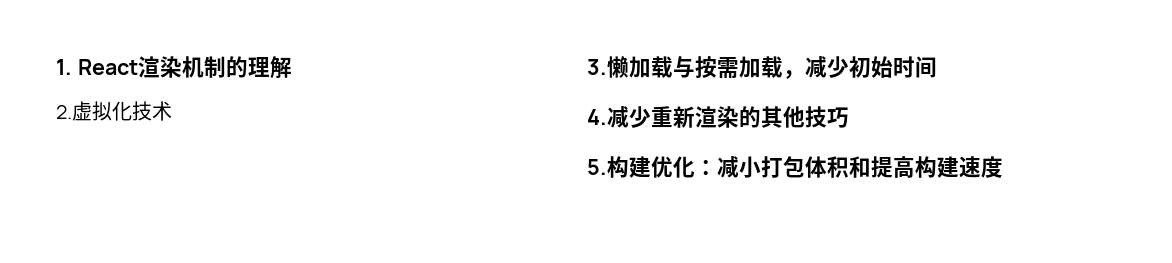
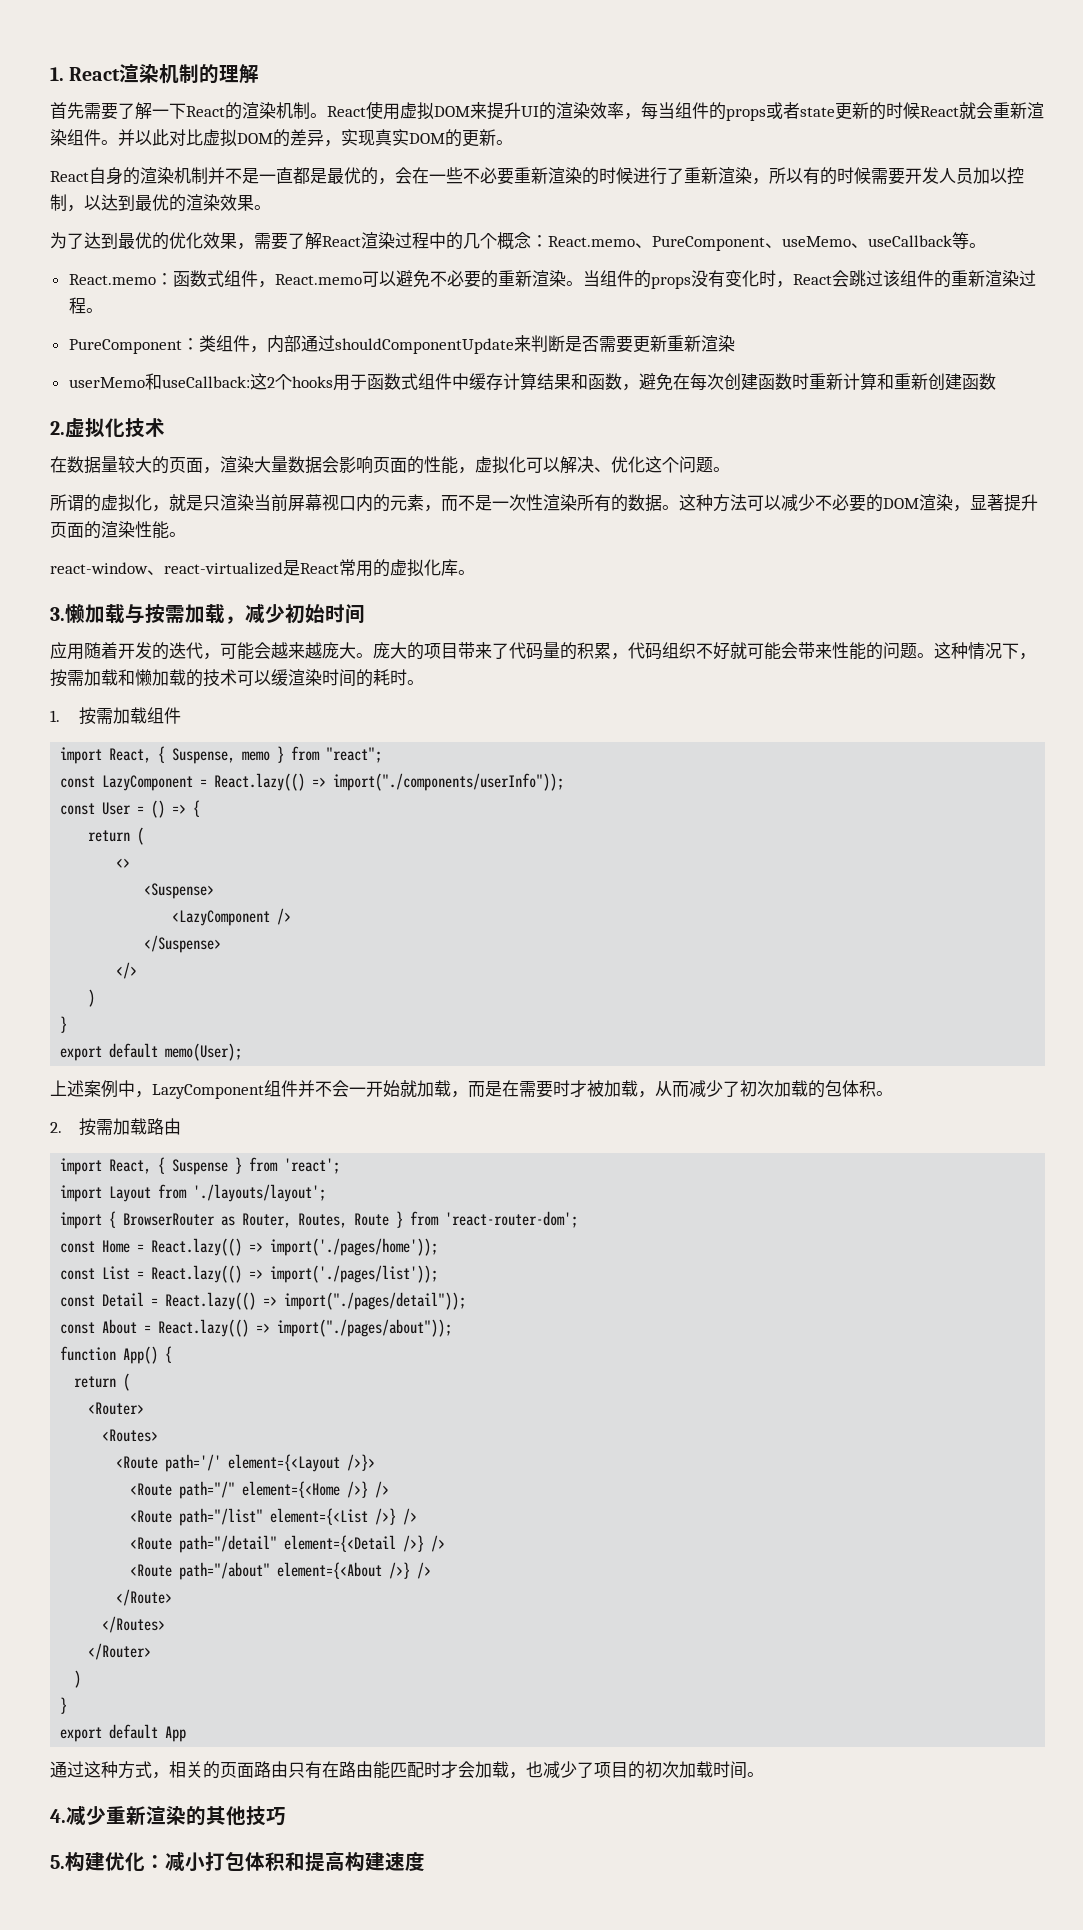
[56,101,172,121] 2.虚拟化技术 -> [50,101,1044,121] [50,129,513,147] [50,167,1024,185] [50,194,271,212] [50,232,986,251] [68,270,1036,289] [68,297,103,314] [68,335,735,354] [68,373,996,391] [50,418,165,438] [50,456,730,474] [50,494,1038,512] [50,521,186,539] [50,559,475,577] 首先需要了解一下React的渲染机制。React使用虚拟DOM来提升UI的渲染效率，每当组件的props或者state更新的时候React就会重新渲染组件。并以此对比虚拟DOM的差异，实现真实DOM的更新。 // React自身的渲染机制并不是一直都是最优的，会在一些不必要重新渲染的时候进行了重新渲染，所以有的时候需要开发人员加以控制，以达到最优的渲染效果。 // 为了达到最优的优化效果，需要了解React渲染过程中的几个概念：React.memo、PureComponent、useMemo、useCallback等。 // React.memo：函数式组件，React.memo可以避免不必要的重新渲染。当组件的props没有变化时，React会跳过该组件的重新渲染过程。 // PureComponent：类组件，内部通过shouldComponentUpdate来判断是否需要更新重新渲染 // userMemo和useCallback:这2个hooks用于函数式组件中缓存计算结果和函数，避免在每次创建函数时重新计算和重新创建函数 // 2.虚拟化技术 // 在数据量较大的页面，渲染大量数据会影响页面的性能，虚拟化可以解决、优化这个问题。 // 所谓的虚拟化，就是只渲染当前屏幕视口内的元素，而不是一次性渲染所有的数据。这种方法可以减少不必要的DOM渲染，显著提升页面的渲染性能。 // react-window、react-virtualized是React常用的虚拟化库。
(937, 67) none -> [50,642,1036,660] [50,669,424,687] [50,707,181,725] [60,746,383,764] [60,773,565,791] [60,800,201,818] [88,827,145,845] [116,858,131,868] [144,883,215,899] [172,908,292,926] [144,935,222,953] [116,962,138,979] [88,989,96,1007] [60,1016,68,1033] [60,1043,243,1061] [50,1080,893,1099] [50,1118,181,1136] [60,1157,341,1175] [60,1184,327,1202] [60,1211,579,1229] [60,1238,439,1256] [60,1265,439,1283] [60,1292,467,1310] [60,1319,453,1337] [60,1346,173,1364] [74,1373,131,1391] [88,1402,145,1415] [102,1429,159,1442] [116,1454,376,1472] [130,1481,390,1499] [130,1508,418,1526] [130,1535,446,1553] [130,1562,432,1580] [116,1589,173,1606] [102,1616,166,1633] [88,1643,152,1660] [74,1670,82,1688] [60,1697,68,1714] [60,1724,187,1742] [50,1761,764,1779] // 应用随着开发的迭代，可能会越来越庞大。庞大的项目带来了代码量的积累，代码组织不好就可能会带来性能的问题。这种情况下，按需加载和懒加载的技术可以缓渲染时间的耗时。 // 1.按需加载组件 // import React, { Suspense, memo } from "react"; // const LazyComponent = React.lazy(() => import("./components/userInfo")); // const User = () => { // return ( // <> // <Suspense> // <LazyComponent /> // </Suspense> // </> // ) // } // export default memo(User); // 上述案例中，LazyComponent组件并不会一开始就加载，而是在需要时才被加载，从而减少了初次加载的包体积。 // 2.按需加载路由 // import React, { Suspense } from 'react'; // import Layout from './layouts/layout'; // import { BrowserRouter as Router, Routes, Route } from 'react-router-dom'; // const Home = React.lazy(() => import('./pages/home')); // const List = React.lazy(() => import('./pages/list')); // const Detail = React.lazy(() => import("./pages/detail")); // const About = React.lazy(() => import("./pages/about")); // function App() { // return ( // <Router> // <Routes> // <Route path='/' element={<Layout />}> // <Route path="/" element={<Home />} /> // <Route path="/list" element={<List />} /> // <Route path="/detail" element={<Detail />} /> // <Route path="/about" element={<About />} /> // </Route> // </Routes> // </Router> // ) // } // export default App // 通过这种方式，相关的页面路由只有在路由能匹配时才会加载，也减少了项目的初次加载时间。

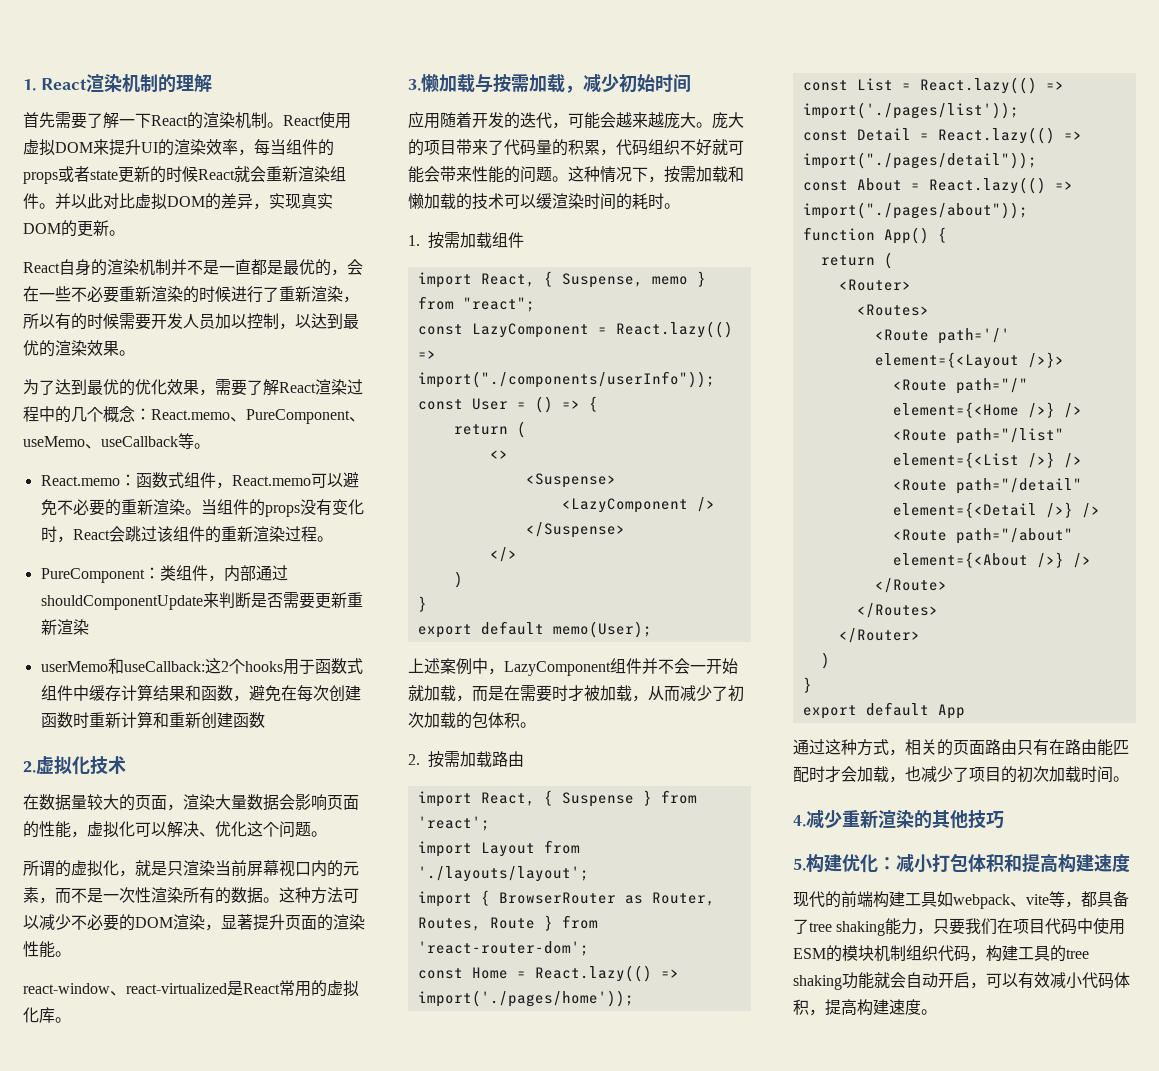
(425, 1861) none -> [793,891,1129,909] [793,918,1126,936] [793,945,1089,962] [793,972,1130,990] [793,999,937,1016] // 现代的前端构建工具如webpack、vite等，都具备了tree shaking能力，只要我们在项目代码中使用ESM的模块机制组织代码，构建工具的tree shaking功能就会自动开启，可以有效减小代码体积，提高构建速度。

